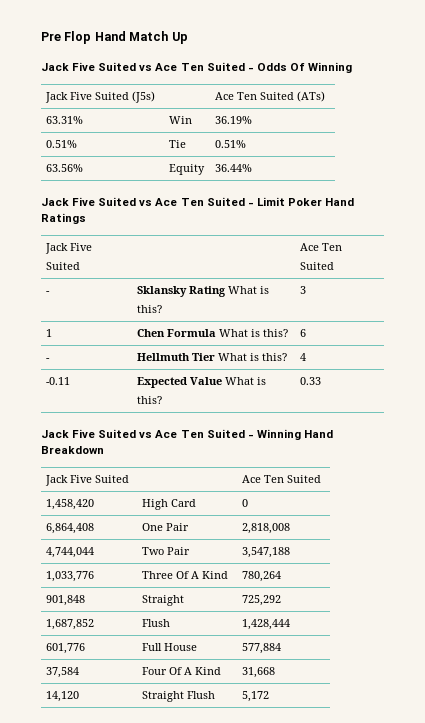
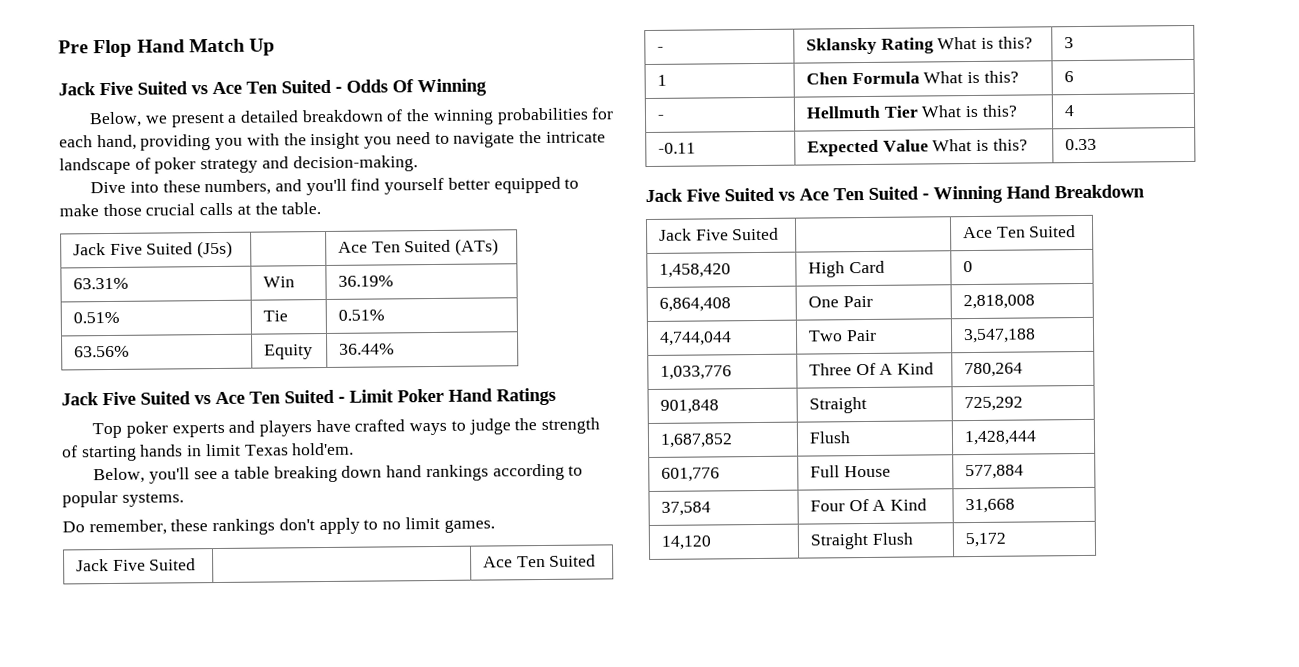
(353, 67) none -> [89,107,615,128] [59,130,606,151] [59,155,418,175] [90,176,580,196] [59,202,322,217] // Below, we present a detailed breakdown of the winning probabilities for each hand, providing you with the insight you need to navigate the intricate landscape of poker strategy and decision-making. // Dive into these numbers, and you'll find yourself better equipped to make those crucial calls at the table.
(86, 218) none -> [92,417,601,439] [62,442,355,462] [93,463,584,484] [62,490,184,508] [62,516,495,536] // Top poker experts and players have crafted ways to judge the strength of starting hands in limit Texas hold'em. // Below, you'll see a table breaking down hand rankings according to popular systems. // Do remember, these rankings don't apply to no limit games.

